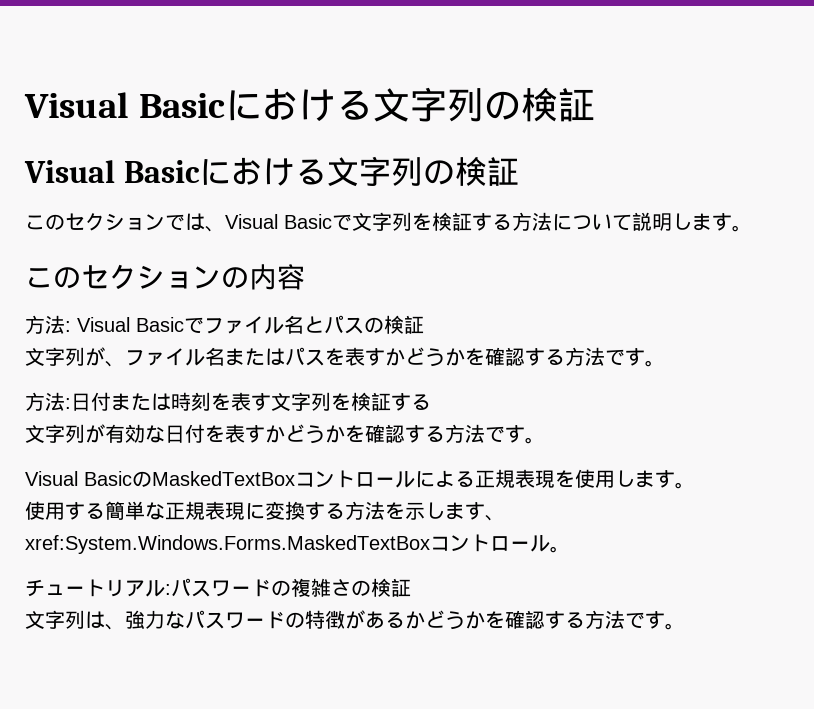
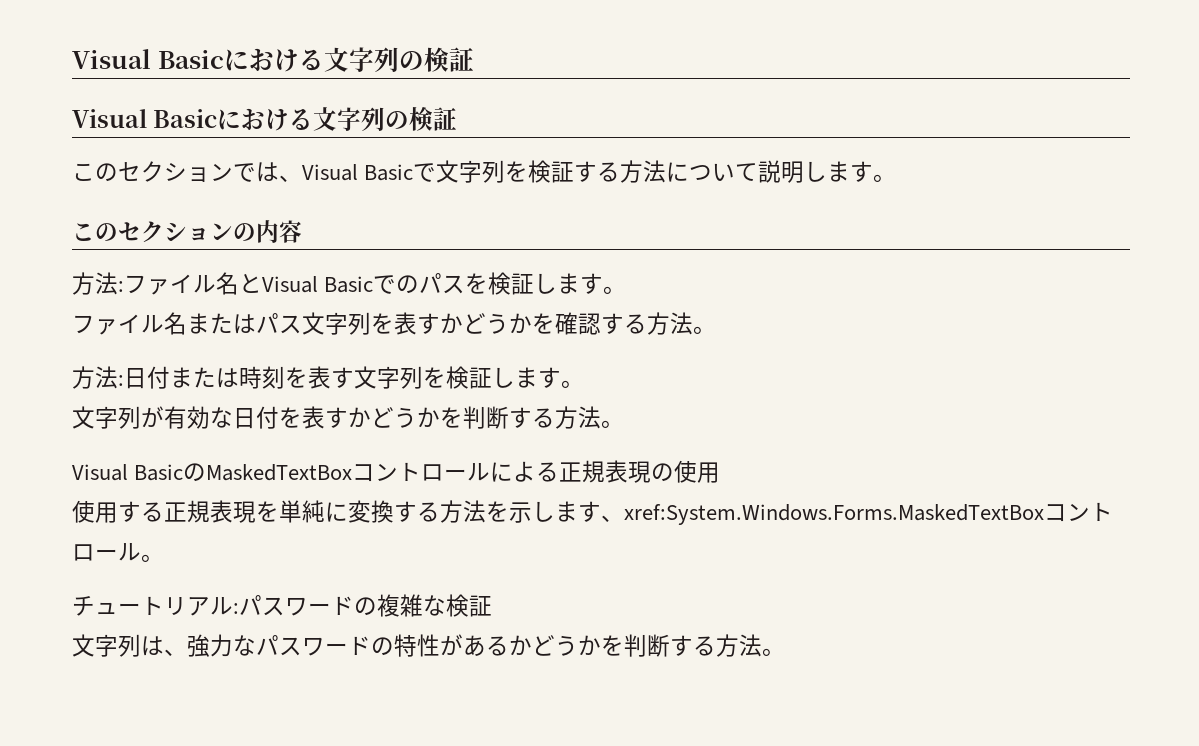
[77,317,204,334] Visual Basicで -> (124, 286) none
[324,315,424,334] [25,347,125,367] パスの検証 // 文字列が、 -> [262,272,627,295] Visual Basicでのパスを検証します。 //
[325,347,645,367] を表すかどうかを確認する方法です -> [302,312,693,335] 文字列を表すかどうかを確認する方法
[391,393,431,411] する -> [492,367,584,388] します。
[365,424,525,443] 確認する方法です -> [463,406,601,429] 判断する方法
[555,469,695,489] を使用します。 -> [651,460,721,483] の使用
[105,501,245,520] 簡単な正規表現 -> [164,500,325,523] 正規表現を単純
[331,579,371,596] さの -> [423,595,446,616] な
[325,610,345,629] 徴 -> [417,634,440,657] 性
[505,610,665,629] 確認する方法です -> [624,634,762,657] 判断する方法

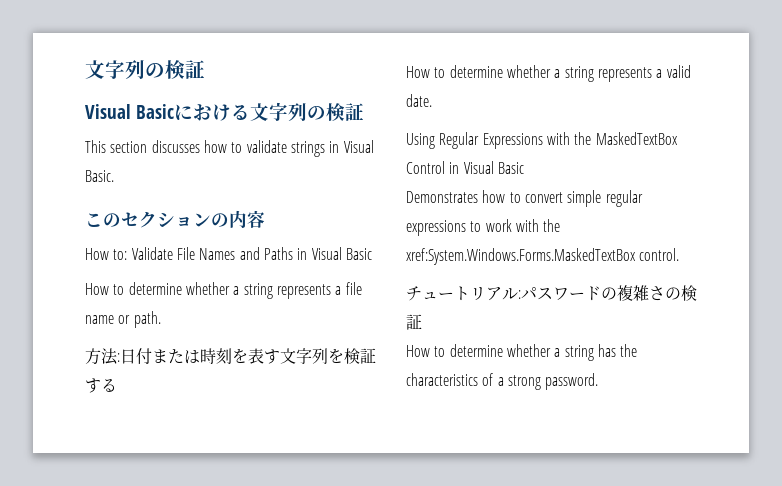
[72,48,324,72] Visual Basicにおける -> (85, 69) none
[72,160,897,183] このセクションでは、Visual Basicで文字列を検証する方法について説明します。 -> [85,140,374,157] [85,170,114,182] This section discusses how to validate strings in Visual Basic.
[72,272,627,295] [72,312,716,335] 方法:ファイル名とVisual Basicでのパスを検証します。 // ファイル名またはパス文字列を表すかどうかを確認する方法。 -> [85,247,372,260] [85,282,362,299] [85,311,161,328] How to: Validate File Names and Paths in Visual Basic // How to determine whether a string represents a file name or path.
[492,367,584,388] [72,406,624,429] [72,460,721,483] [72,500,1113,525] [72,543,164,562] します。 // 文字列が有効な日付を表すかどうかを判断する方法。 // Visual BasicのMaskedTextBoxコントロールによる正規表現の使用 // 使用する正規表現を単純に変換する方法を示します、xref:System.Windows.Forms.MaskedTextBoxコントロール。 -> [85,378,117,393] [406,65,691,82] [406,94,432,107] [406,132,678,149] [406,161,524,174] [406,190,643,207] [406,219,561,236] [406,248,680,265] する // How to determine whether a string represents a valid date. // Using Regular Expressions with the MaskedTextBox Control in Visual Basic // Demonstrates how to convert simple regular expressions to work with the xref:System.Windows.Forms.MaskedTextBox control.
[423,594,492,617] [72,634,785,657] な検証 // 文字列は、強力なパスワードの特性があるかどうかを判断する方法。 -> [649,285,697,301] [406,314,422,330] [406,344,638,361] [406,373,599,390] さの検証 // How to determine whether a string has the characteristics of a strong password.

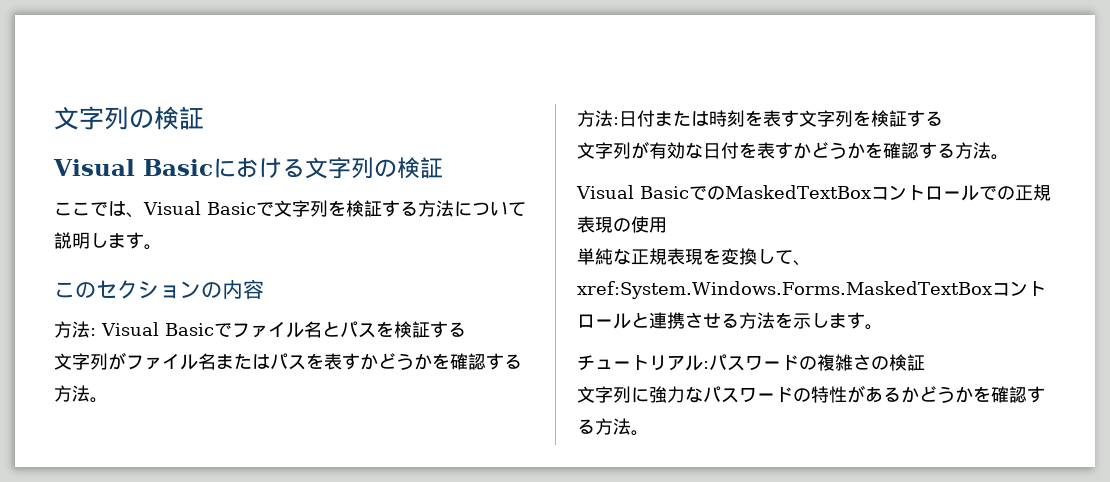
[85,140,374,157] [85,170,114,182] This section discusses how to validate strings in Visual Basic. -> [54,200,526,218] [54,232,162,250] ここでは、Visual Basicで文字列を検証する方法について説明します。
[85,247,372,260] [85,282,362,299] [85,311,161,328] How to: Validate File Names and Paths in Visual Basic // How to determine whether a string represents a file name or path. -> [54,321,466,338] [54,352,522,370] [54,385,108,403] 方法: Visual Basicでファイル名とパスを検証する // 文字列がファイル名またはパスを表すかどうかを確認する方法。
[406,65,691,82] [406,94,432,107] [406,132,678,149] [406,161,524,174] [406,190,643,207] [406,219,561,236] [406,248,680,265] How to determine whether a string represents a valid date. // Using Regular Expressions with the MaskedTextBox Control in Visual Basic // Demonstrates how to convert simple regular expressions to work with the xref:System.Windows.Forms.MaskedTextBox control. -> [577,141,1009,160] [576,184,1051,201] [577,216,667,233] [577,248,811,266] [577,281,1046,299] [577,312,883,330] 文字列が有効な日付を表すかどうかを確認する方法。 // Visual BasicでのMaskedTextBoxコントロールでの正規表現の使用 // 単純な正規表現を変換して、xref:System.Windows.Forms.MaskedTextBoxコントロールと連携させる方法を示します。
[406,344,638,361] [406,373,599,390] How to determine whether a string has the characteristics of a strong password. -> [577,385,1045,403] [577,418,649,436] 文字列に強力なパスワードの特性があるかどうかを確認する方法。

